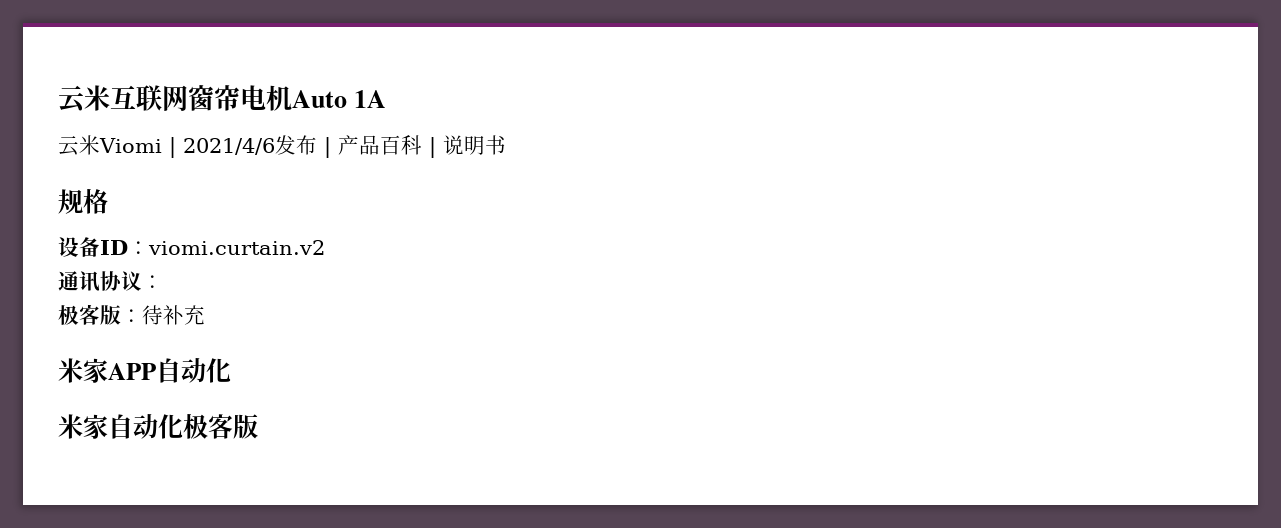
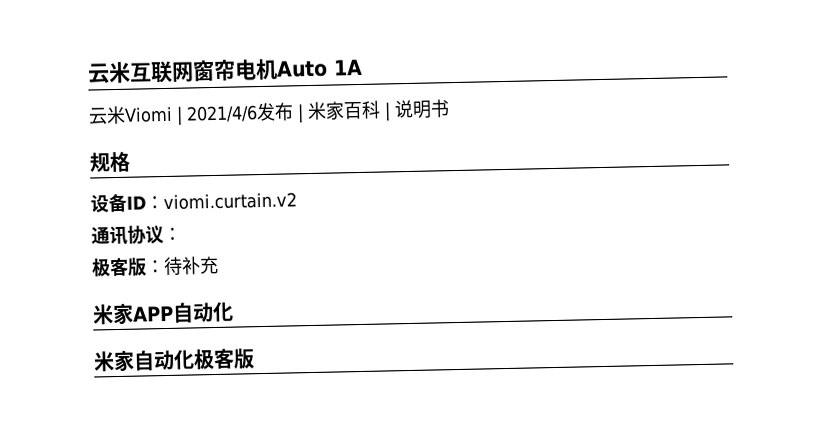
[338,135,380,155] 产品 -> [307,101,345,121] 米家

